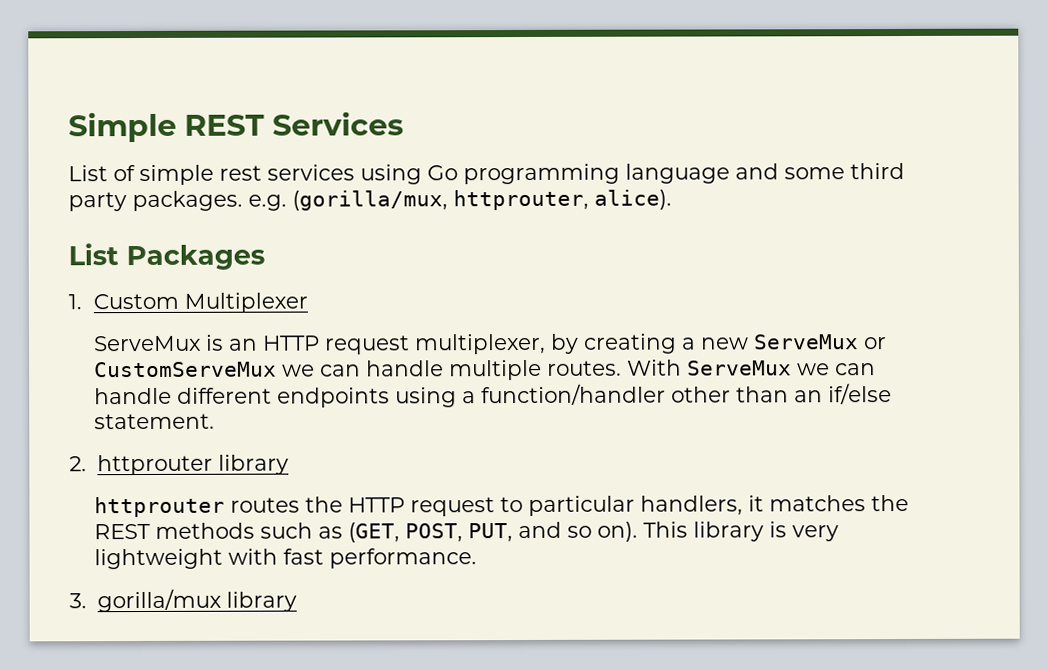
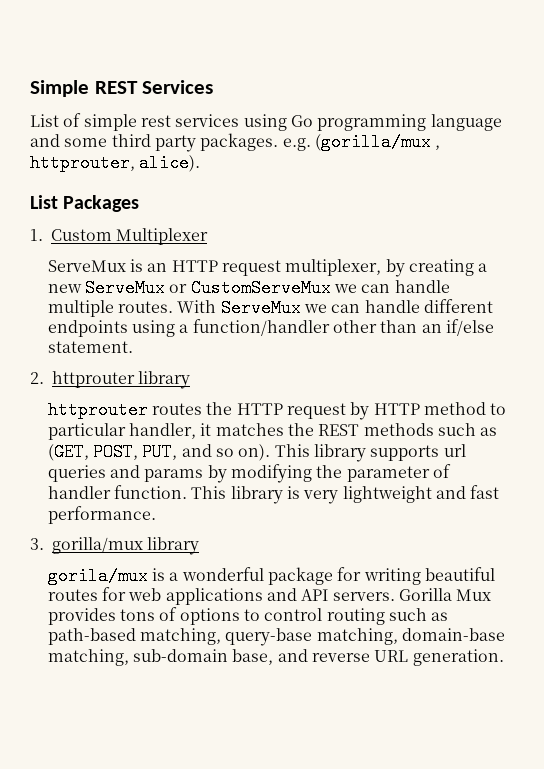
[292,190,448,211] (gorilla/mux, -> [314,133,441,151] (gorilla/mux ,
(495, 507) none -> [350,402,487,420] by HTTP method
[639,495,743,516] handlers, -> [129,423,197,439] handler,
(764, 531) none -> [370,444,466,461] [47,464,452,483] [47,485,283,504] supports url queries and params by modifying the parameter of handler function. This library
[227,548,278,565] with -> [436,486,467,499] and
(297, 601) none -> [47,567,496,585] [47,587,492,605] [47,607,449,625] [47,628,506,646] [47,649,504,666] // gorila/mux is a wonderful package for writing beautiful routes for web applications and API servers. Gorilla Mux provides tons of options to control routing such as path-based matching, query-base matching, domain-base matching, sub-domain base, and reverse URL generation.

